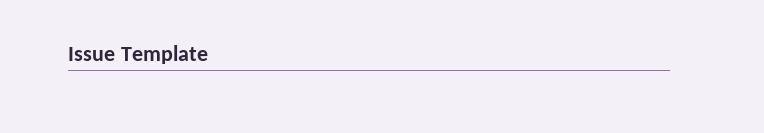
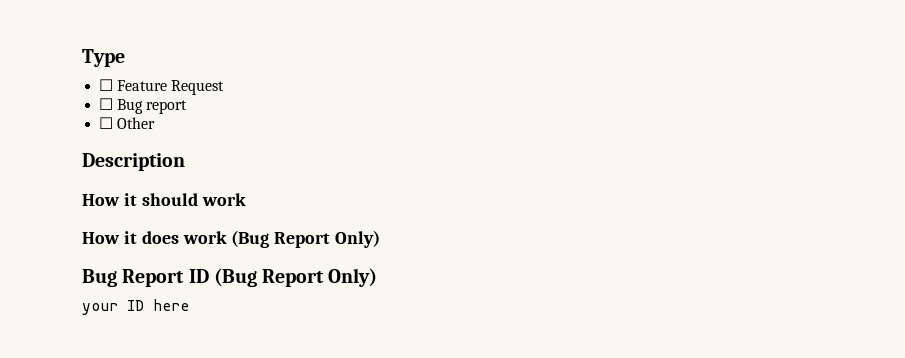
[68,45,208,64] Issue Template -> [82,49,125,67] [99,79,225,95] [99,98,188,114] [99,117,156,129] [82,153,185,171] [82,193,246,206] [82,230,381,248] [82,268,378,287] [82,299,189,315] Type // ☐ Feature Request // ☐ Bug report // ☐ Other // Description // How it should work // How it does work (Bug Report Only) // Bug Report ID (Bug Report Only) // your ID here

